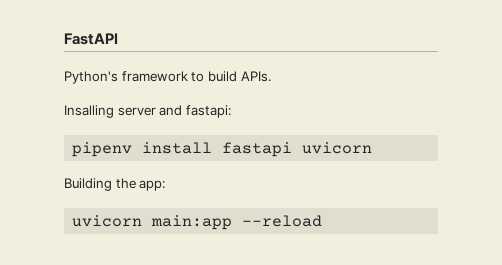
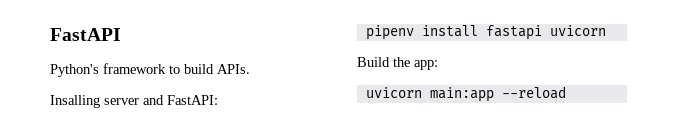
[185,105,231,118] fastapi: -> [167,95,218,105] FastAPI:
[64,178,112,191] Building -> [357,57,390,67] Build

